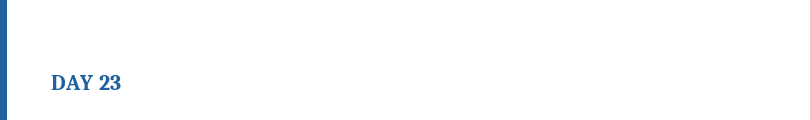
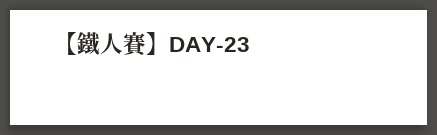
[51,75,121,90] DAY 23 -> [54,32,250,56] 【鐵人賽】DAY-23

